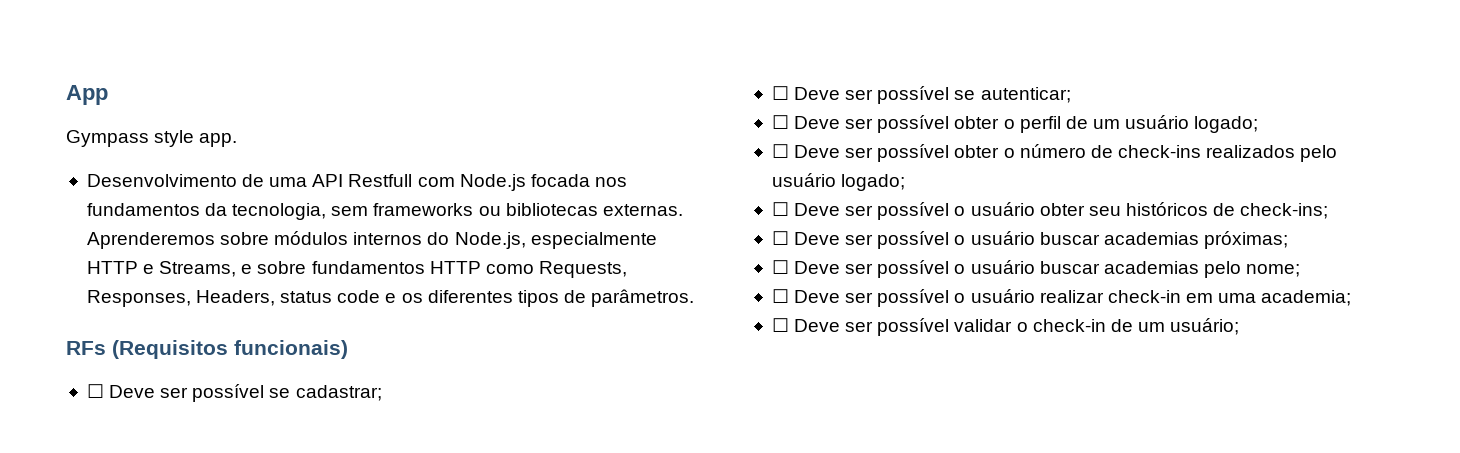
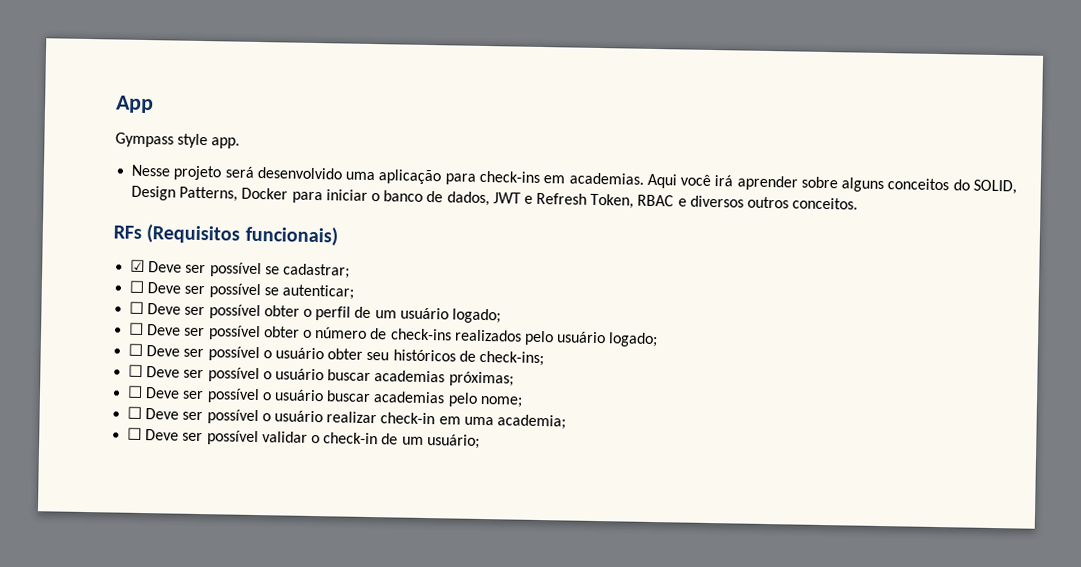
[86,174,627,191] [86,203,683,220] [86,231,657,249] [86,261,627,278] [86,289,695,307] Desenvolvimento de uma API Restfull com Node.js focada nos fundamentos da tecnologia, sem frameworks ou bibliotecas externas. Aprenderemos sobre módulos internos do Node.js, especialmente HTTP e Streams, e sobre fundamentos HTTP como Requests, Responses, Headers, status code e os diferentes tipos de parâmetros. -> [131,164,1017,195] [131,185,859,210] Nesse projeto será desenvolvido uma aplicação para check-ins em academias. Aqui você irá aprender sobre alguns conceitos do SOLID, Design Patterns, Docker para iniciar o banco de dados, JWT e Refresh Token, RBAC e diversos outros conceitos.
[86,384,104,398] ☐ -> [130,259,146,273] ☑

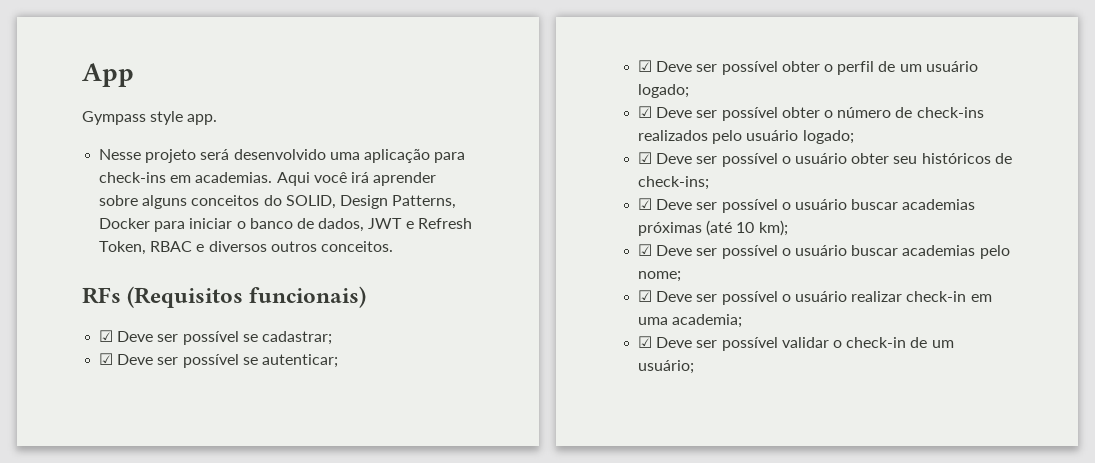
[129,280,145,294] ☐ -> [99,353,114,365] ☑
[129,301,145,315] ☐ -> [638,60,653,72] ☑
[129,322,145,336] ☐ -> [638,106,653,118] ☑
[128,343,144,357] ☐ -> [638,152,653,164] ☑
[128,364,514,387] [127,385,144,399] ☐ Deve ser possível o usuário buscar academias próximas; // ☐ -> [638,198,976,213] [638,220,788,236] [638,244,653,256] ☑ Deve ser possível o usuário buscar academias próximas (até 10 km); // ☑
[127,406,143,420] ☐ -> [638,290,653,302] ☑
[127,427,143,441] ☐ -> [638,336,653,348] ☑

